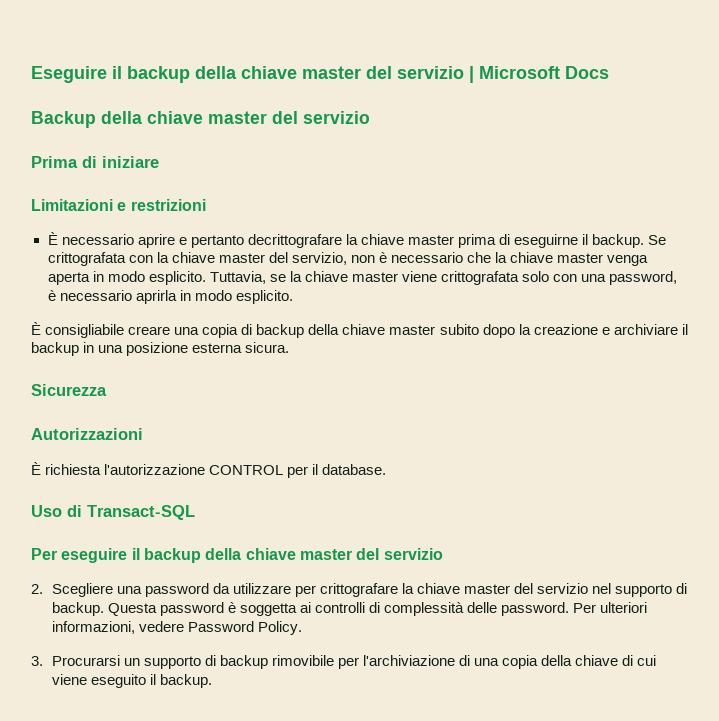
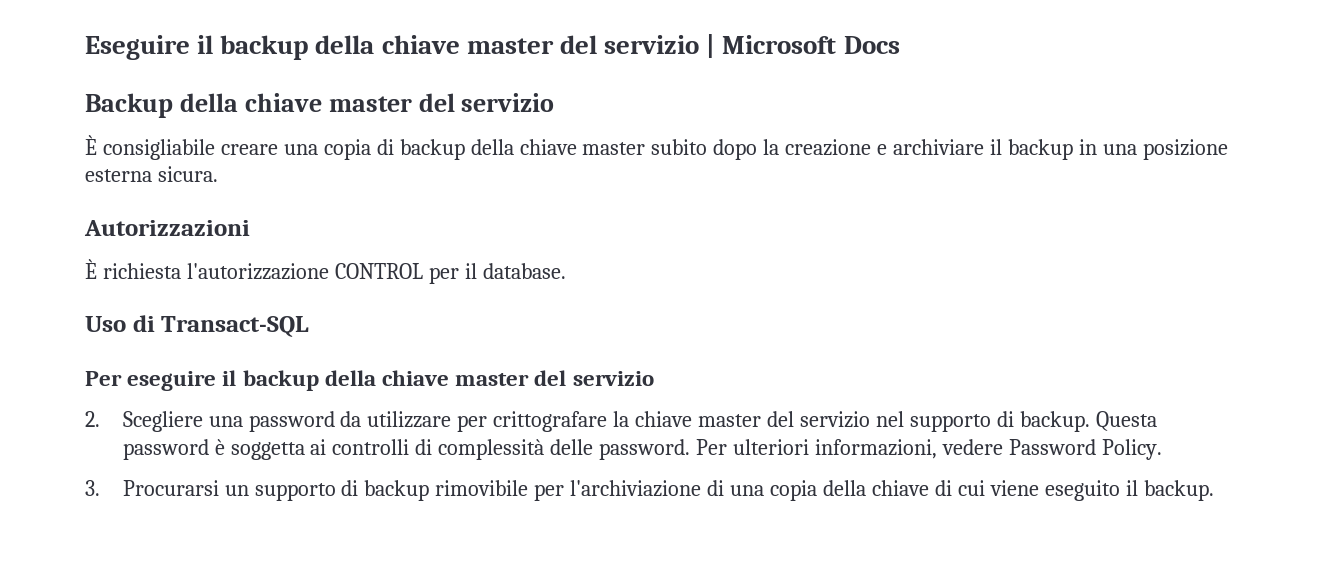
[31,156,159,168] [31,199,206,211] [47,232,667,248] [47,252,649,266] [47,271,678,285] [47,290,293,304] // Prima di iniziare // Limitazioni e restrizioni // È necessario aprire e pertanto decrittografare la chiave master prima di eseguirne il backup. Se crittografata con la chiave master del servizio, non è necessario che la chiave master venga aperta in modo esplicito. Tuttavia, se la chiave master viene crittografata solo con una password, è necessario aprirla in modo esplicito. -> (555, 102) none
[31,384,107,396] // Sicurezza -> (218, 174) none

